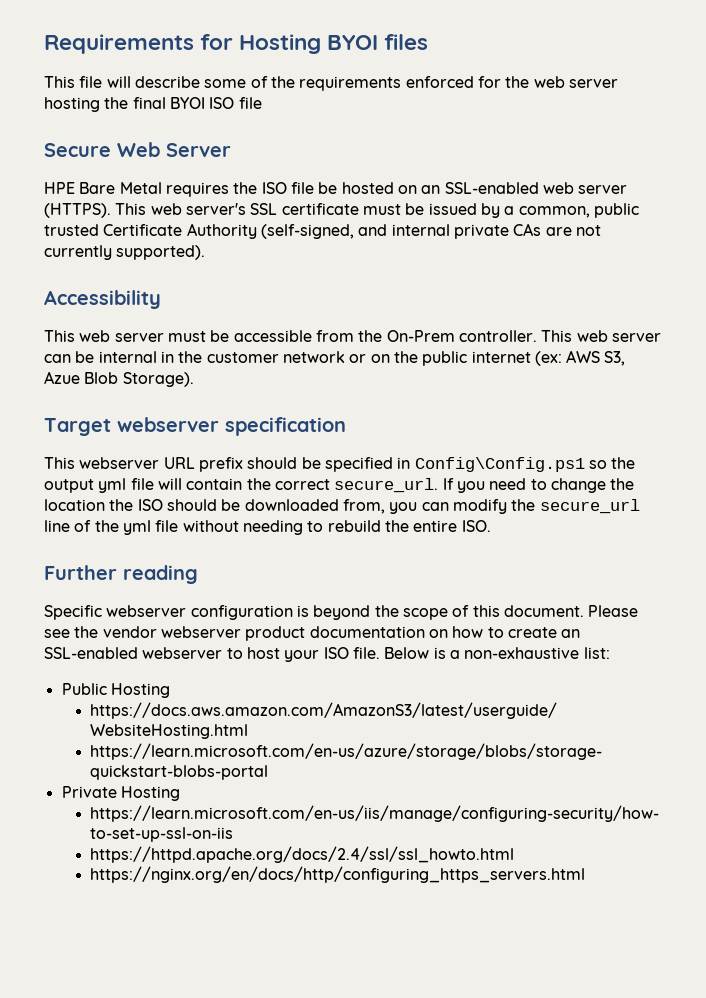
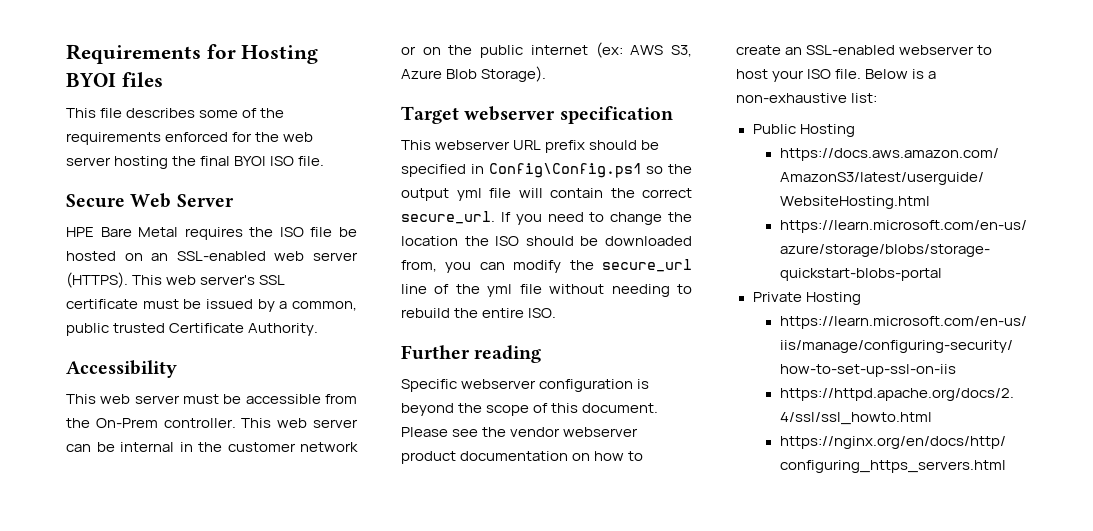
[106,76,200,88] will describe -> [126,108,196,118] describes
[238,97,262,109] file -> [298,156,325,166] file.
[186,223,601,239] [44,245,206,260] Authority (self-signed, and internal private CAs are not currently supported). -> [248,323,319,336] Authority.
[44,371,80,384] Azue -> [401,69,442,79] Azure

